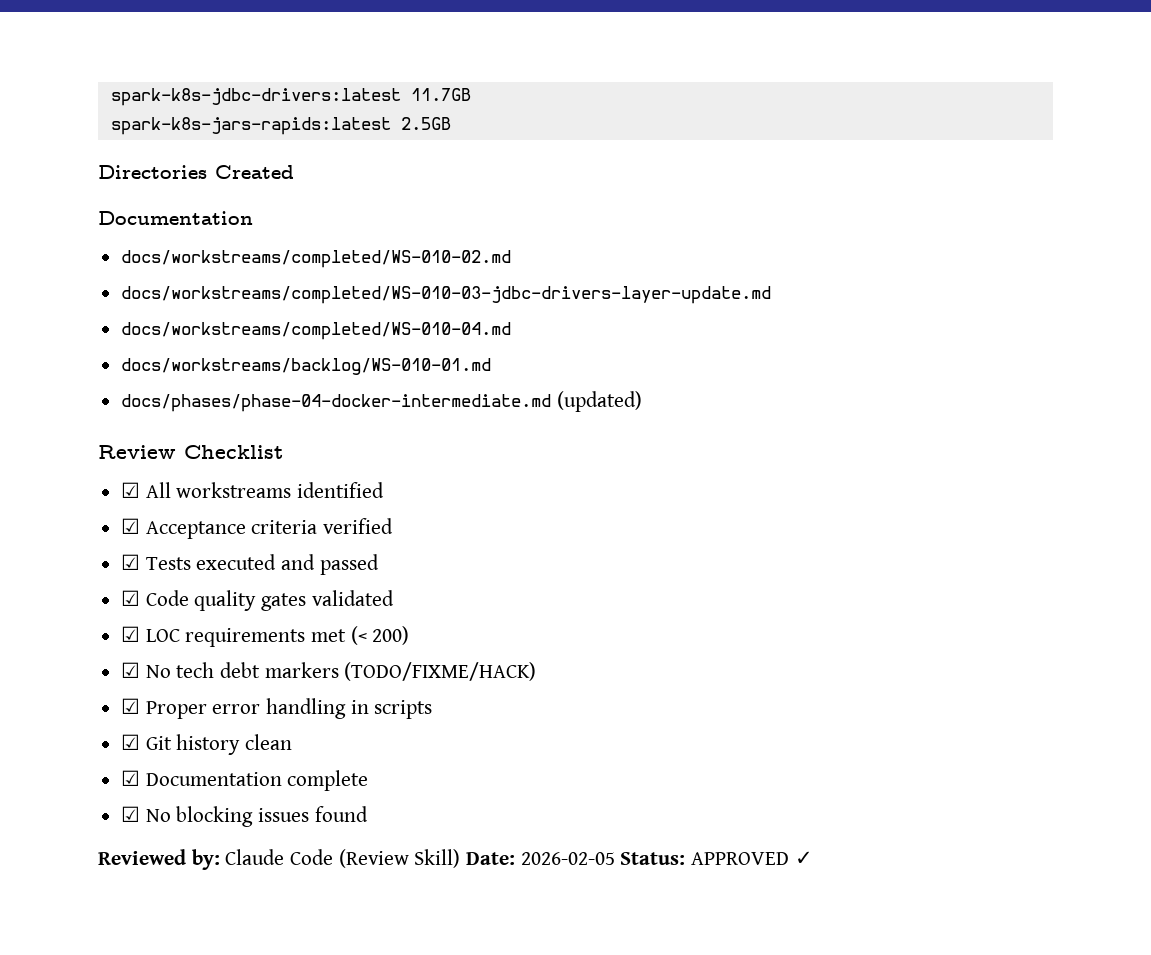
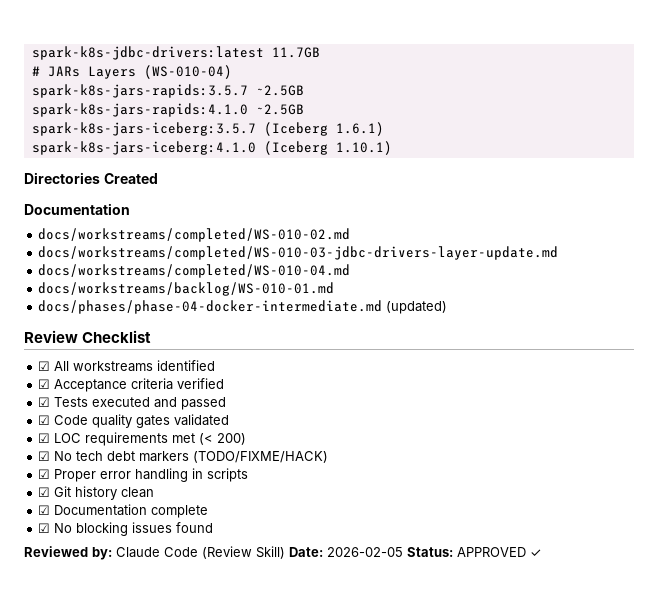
[110,117,451,135] spark-k8s-jars-rapids:latest 2.5GB -> [31,65,232,79] [31,84,304,98] [31,103,304,117] [31,122,384,136] [31,141,392,155] # JARs Layers (WS-010-04) // spark-k8s-jars-rapids:3.5.7 ~2.5GB // spark-k8s-jars-rapids:4.1.0 ~2.5GB // spark-k8s-jars-iceberg:3.5.7 (Iceberg 1.6.1) // spark-k8s-jars-iceberg:4.1.0 (Iceberg 1.10.1)

